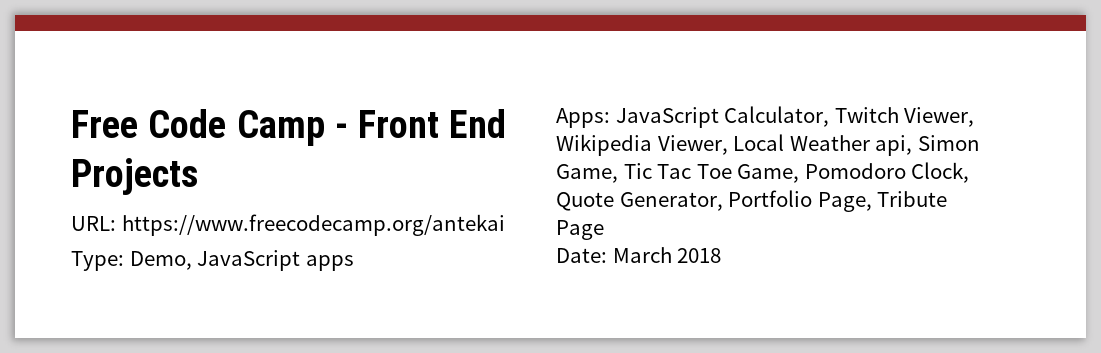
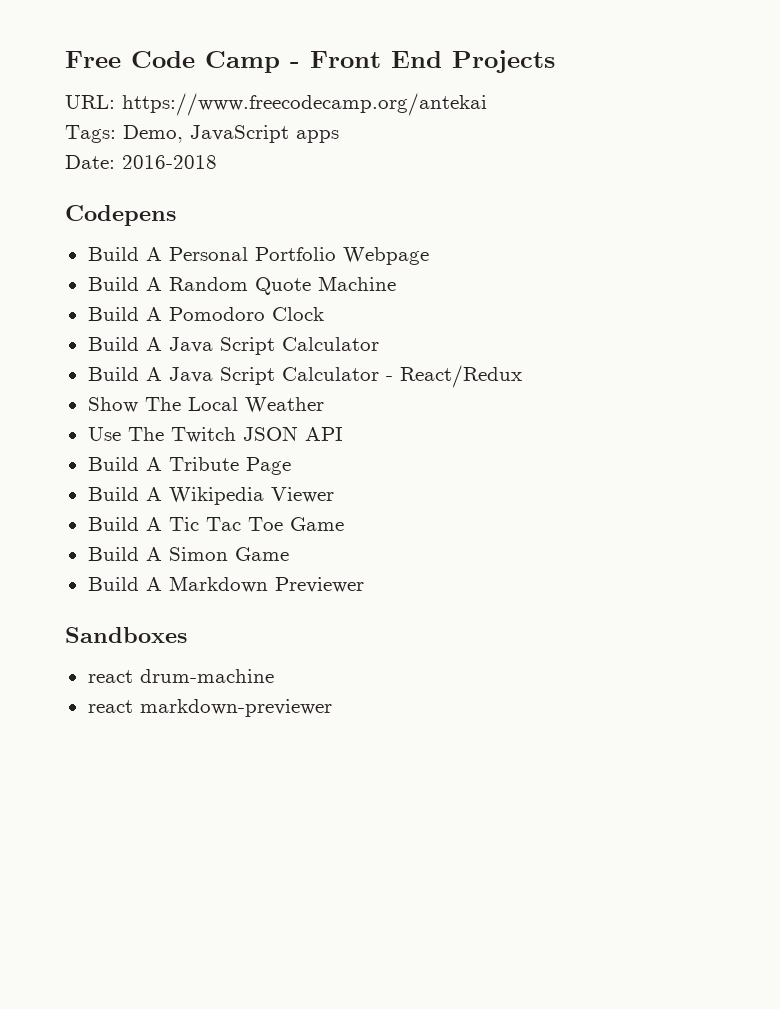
[71,251,124,271] Type: -> [65,125,116,143] Tags:
[556,106,975,128] [556,134,980,156] [556,162,970,183] [556,190,948,212] [556,220,604,240] [556,247,722,263] Apps: JavaScript Calculator, Twitch Viewer, Wikipedia Viewer, Local Weather api, Simon Game, Tic Tac Toe Game, Pomodoro Clock, Quote Generator, Portfolio Page, Tribute Page // Date: March 2018 -> [65,155,217,169] [65,205,176,226] [87,247,429,265] [87,276,396,295] [87,307,324,321] [87,337,379,355] [87,365,522,388] [87,397,324,413] [87,426,343,443] [87,457,291,475] [87,487,334,505] [87,517,344,531] [87,547,289,561] [87,576,364,593] [65,627,187,643] [87,669,274,683] [87,699,332,717] Date: 2016-2018 // Codepens // Build A Personal Portfolio Webpage // Build A Random Quote Machine // Build A Pomodoro Clock // Build A Java Script Calculator // Build A Java Script Calculator - React/Redux // Show The Local Weather // Use The Twitch JSON API // Build A Tribute Page // Build A Wikipedia Viewer // Build A Tic Tac Toe Game // Build A Simon Game // Build A Markdown Previewer // Sandboxes // react drum-machine // react markdown-previewer

